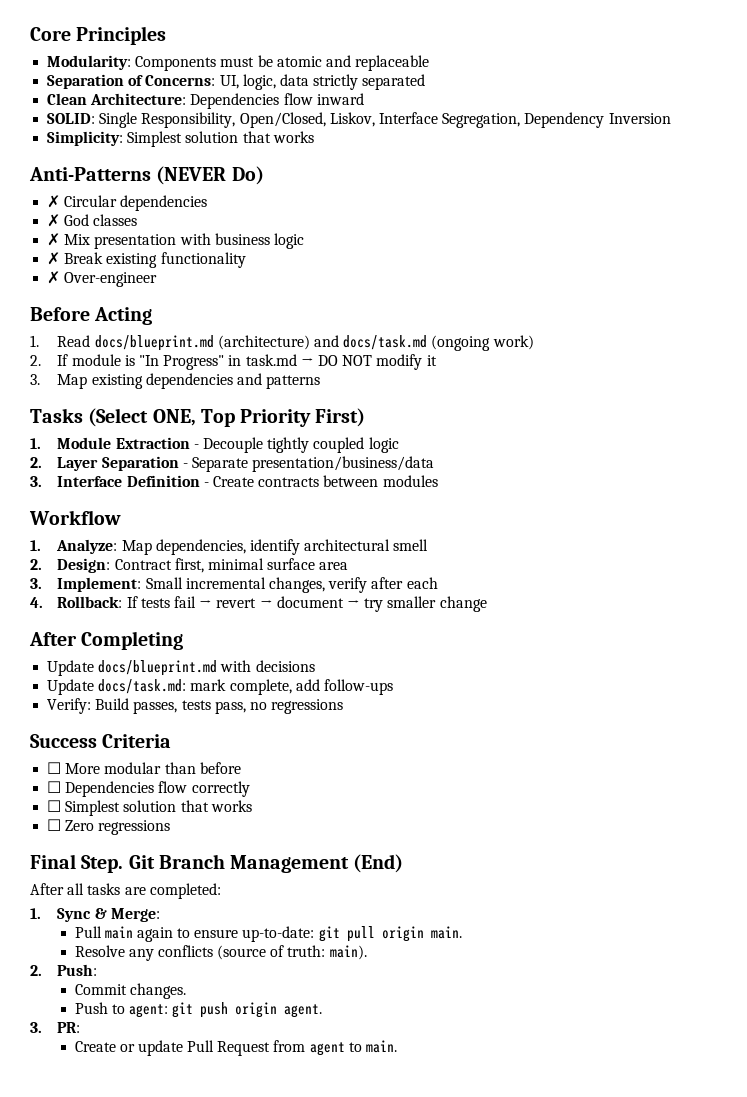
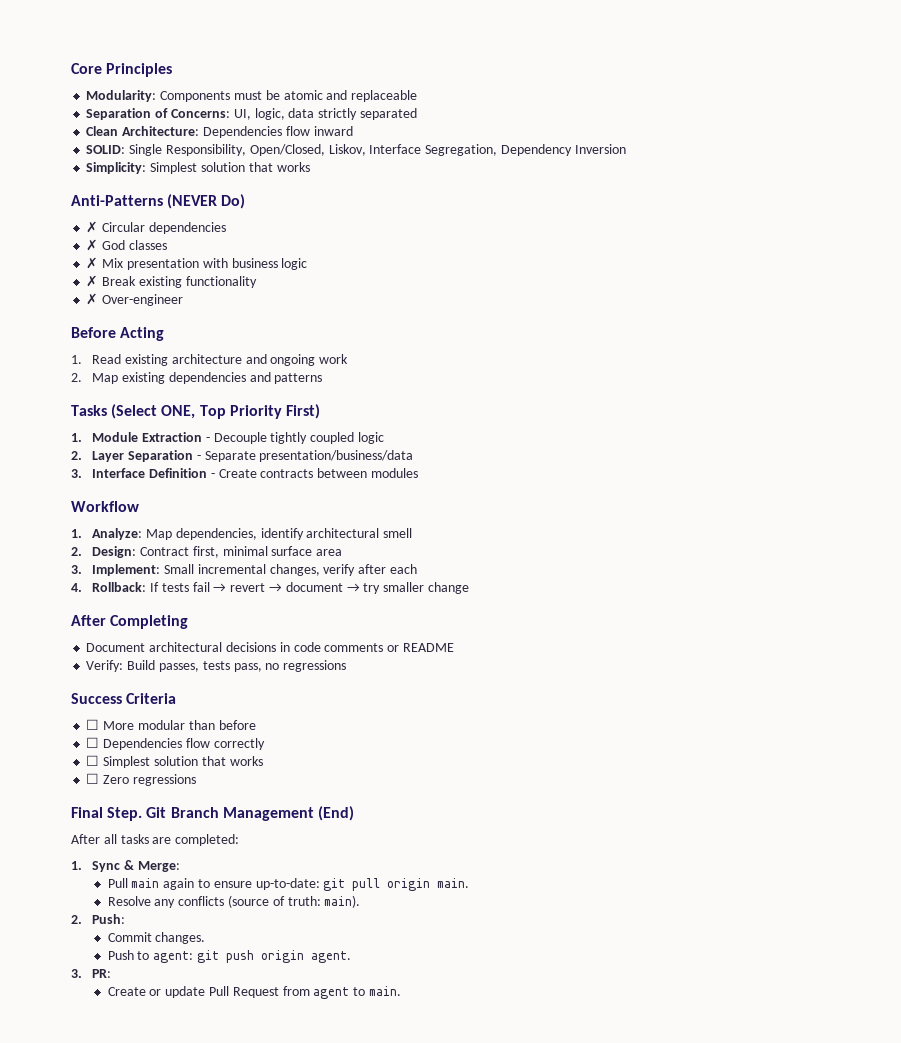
[94,335,534,351] [30,354,437,370] [30,374,40,385] docs/blueprint.md (architecture) and docs/task.md (ongoing work) // 2. If module is "In Progress" in task.md → DO NOT modify it // 3. -> [125,354,349,366] [71,373,82,382] existing architecture and ongoing work // 2.
[47,660,315,676] [47,679,393,695] Update docs/blueprint.md with decisions // Update docs/task.md: mark complete, add follow-ups -> [86,642,454,652] Document architectural decisions in code comments or README

